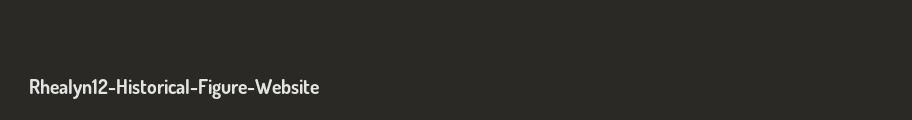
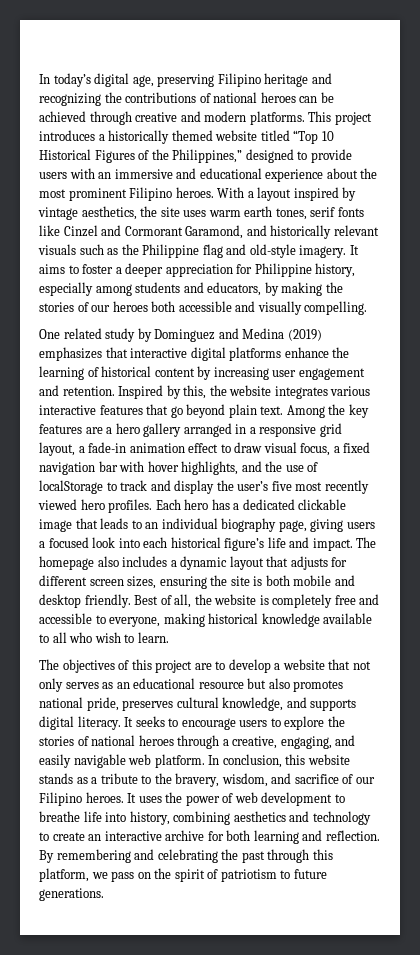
[29,79,319,99] Rhealyn12-Historical-Figure-Website -> [39,73,332,87] [39,92,334,106] [39,111,372,125] [39,130,334,144] [39,149,352,163] [39,168,378,182] [39,187,357,201] [38,206,364,220] [39,225,379,239] [38,244,359,258] [39,263,356,277] [39,282,343,296] [39,301,368,315] [39,328,322,342] [39,347,350,361] [39,366,365,380] [39,385,371,399] [39,404,369,418] [39,423,342,437] [39,442,371,456] [39,461,319,475] [39,480,369,494] [38,499,347,513] [39,518,375,532] [39,537,377,551] [39,556,348,570] [39,575,355,589] [39,594,380,608] [39,613,373,627] [39,632,169,643] [39,659,371,673] [39,678,344,692] [39,697,357,711] [39,716,345,730] [39,735,356,749] [39,754,350,768] [39,773,375,787] [39,792,345,806] [39,811,371,825] [39,830,380,844] [39,849,333,863] [39,868,327,882] [39,888,104,901] In today’s digital age, preserving Filipino heritage and recognizing the contributions of national heroes can be achieved through creative and modern platforms. This project introduces a historically themed website titled “Top 10 Historical Figures of the Philippines,” designed to provide users with an immersive and educational experience about the most prominent Filipino heroes. With a layout inspired by vintage aesthetics, the site uses warm earth tones, serif fonts like Cinzel and Cormorant Garamond, and historically relevant visuals such as the Philippine flag and old-style imagery. It aims to foster a deeper appreciation for Philippine history, especially among students and educators, by making the stories of our heroes both accessible and visually compelling. // One related study by Dominguez and Medina (2019) emphasizes that interactive digital platforms enhance the learning of historical content by increasing user engagement and retention. Inspired by this, the website integrates various interactive features that go beyond plain text. Among the key features are a hero gallery arranged in a responsive grid layout, a fade-in animation effect to draw visual focus, a fixed navigation bar with hover highlights, and the use of localStorage to track and display the user’s five most recently viewed hero profiles. Each hero has a dedicated clickable image that leads to an individual biography page, giving users a focused look into each historical figure’s life and impact. The homepage also includes a dynamic layout that adjusts for different screen sizes, ensuring the site is both mobile and desktop friendly. Best of all, the website is completely free and accessible to everyone, making historical knowledge available to all who wish to learn. // The objectives of this project are to develop a website that not only serves as an educational resource but also promotes national pride, preserves cultural knowledge, and supports digital literacy. It seeks to encourage users to explore the stories of national heroes through a creative, engaging, and easily navigable web platform. In conclusion, this website stands as a tribute to the bravery, wisdom, and sacrifice of our Filipino heroes. It uses the power of web development to breathe life into history, combining aesthetics and technology to create an interactive archive for both learning and reflection. By remembering and celebrating the past through this platform, we pass on the spirit of patriotism to future generations.

